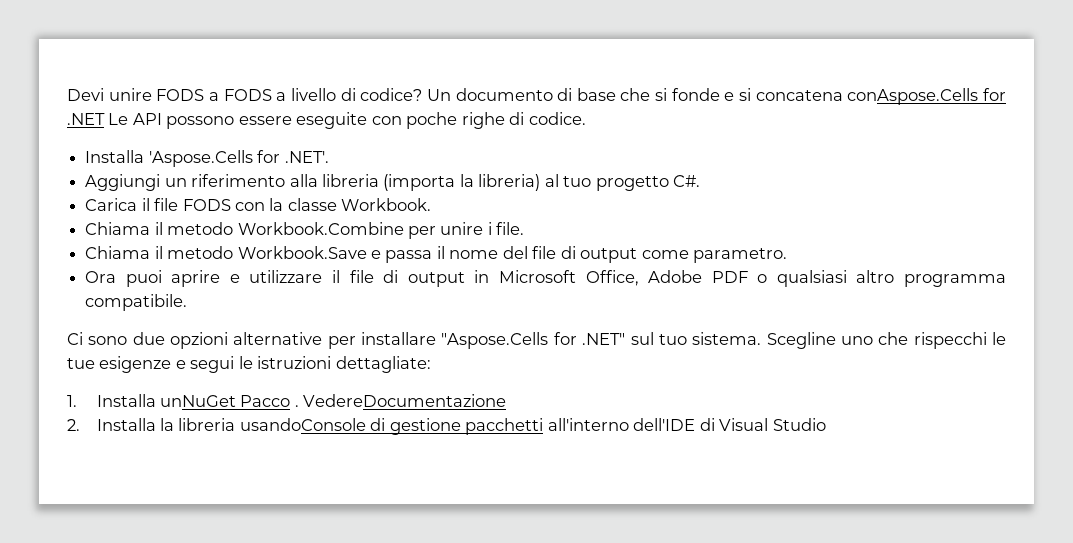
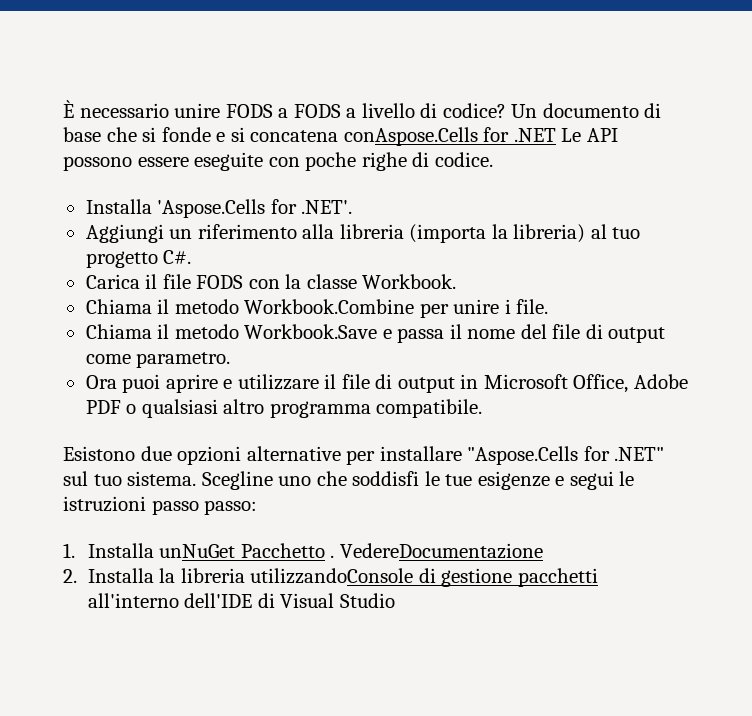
[67,88,104,101] Devi -> [63,100,169,118] È necessario
[67,332,128,345] Ci sono -> [63,446,135,461] Esistono
[913,332,987,349] rispecchi -> [352,471,420,486] soddisfi
[335,356,431,373] dettagliate: -> [151,500,258,515] passo passo:
[240,395,291,407] Pacco -> [240,543,325,558] Pacchetto
[239,418,366,431] usandoConsole -> [250,568,414,584] utilizzandoConsole

